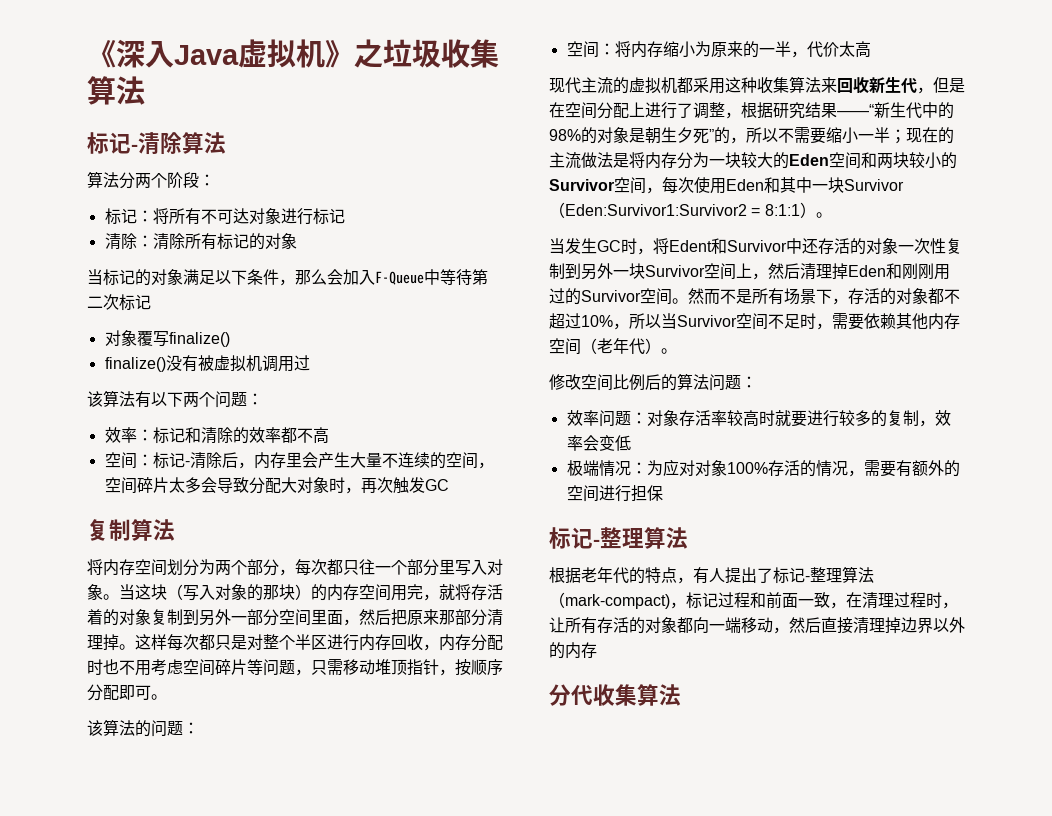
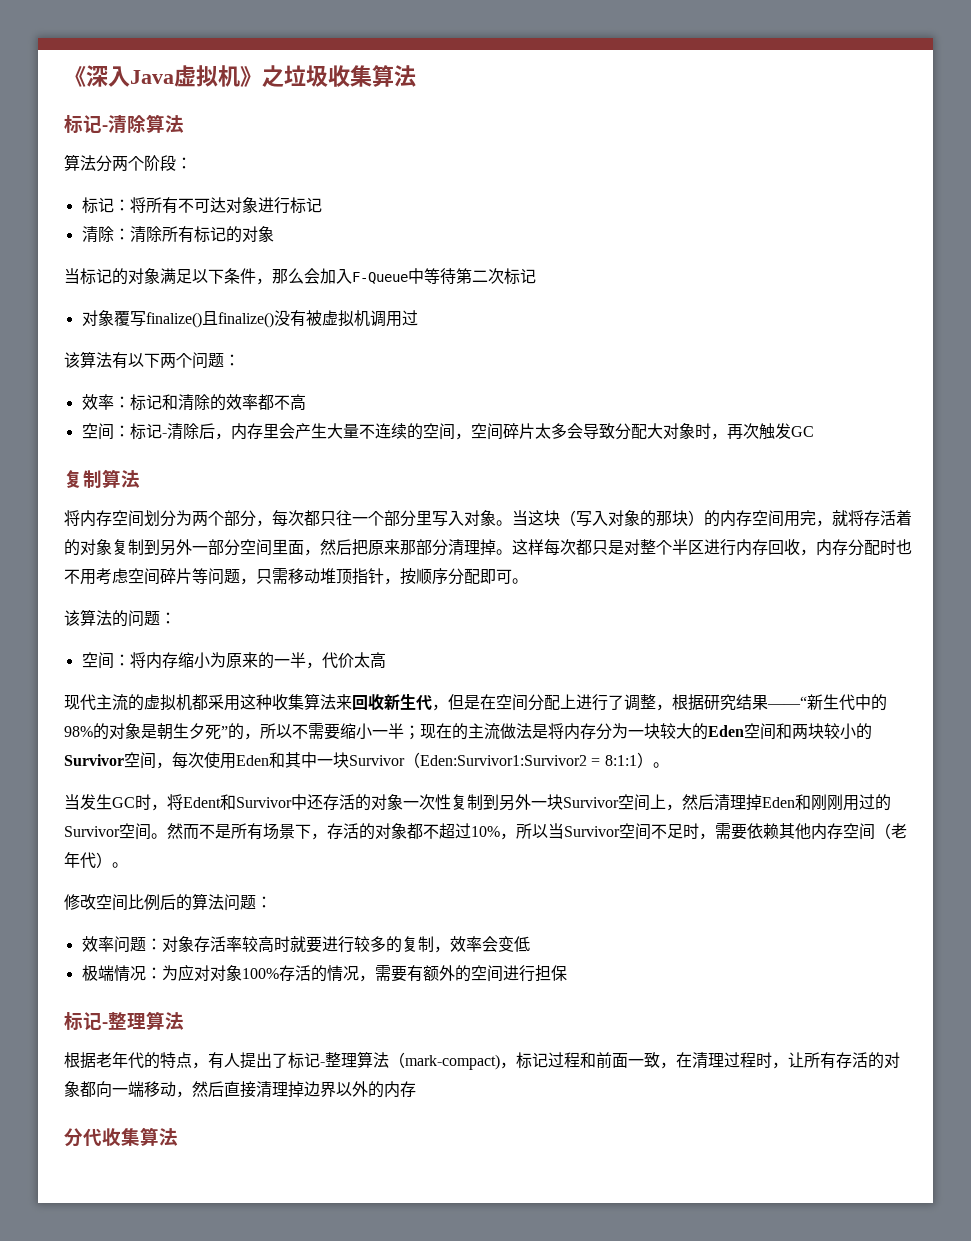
(230, 339) // -> [201,311,218,325] 且

